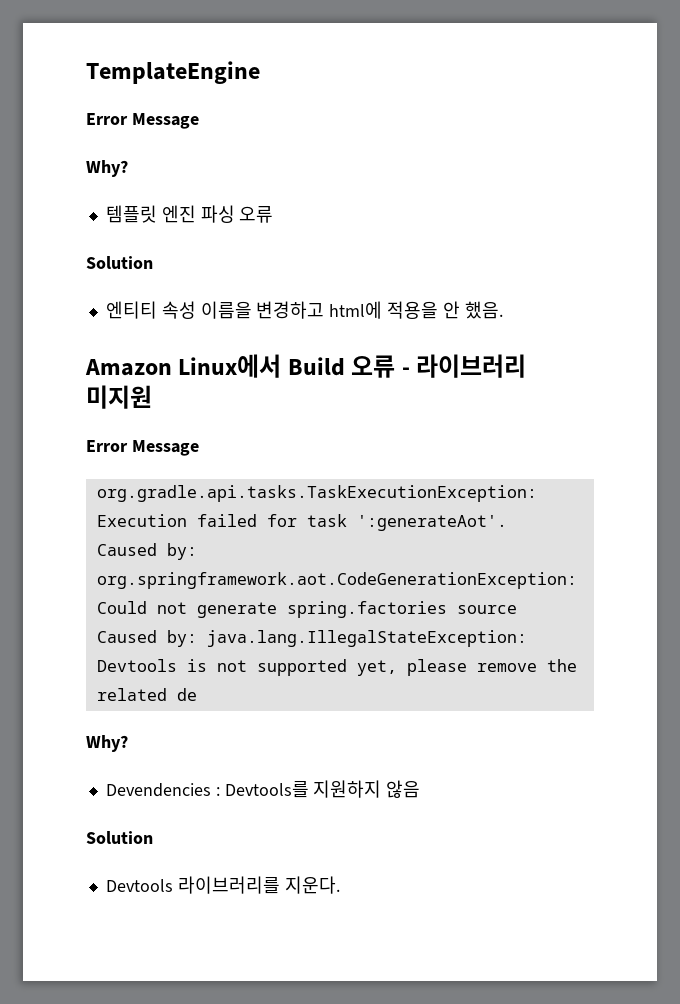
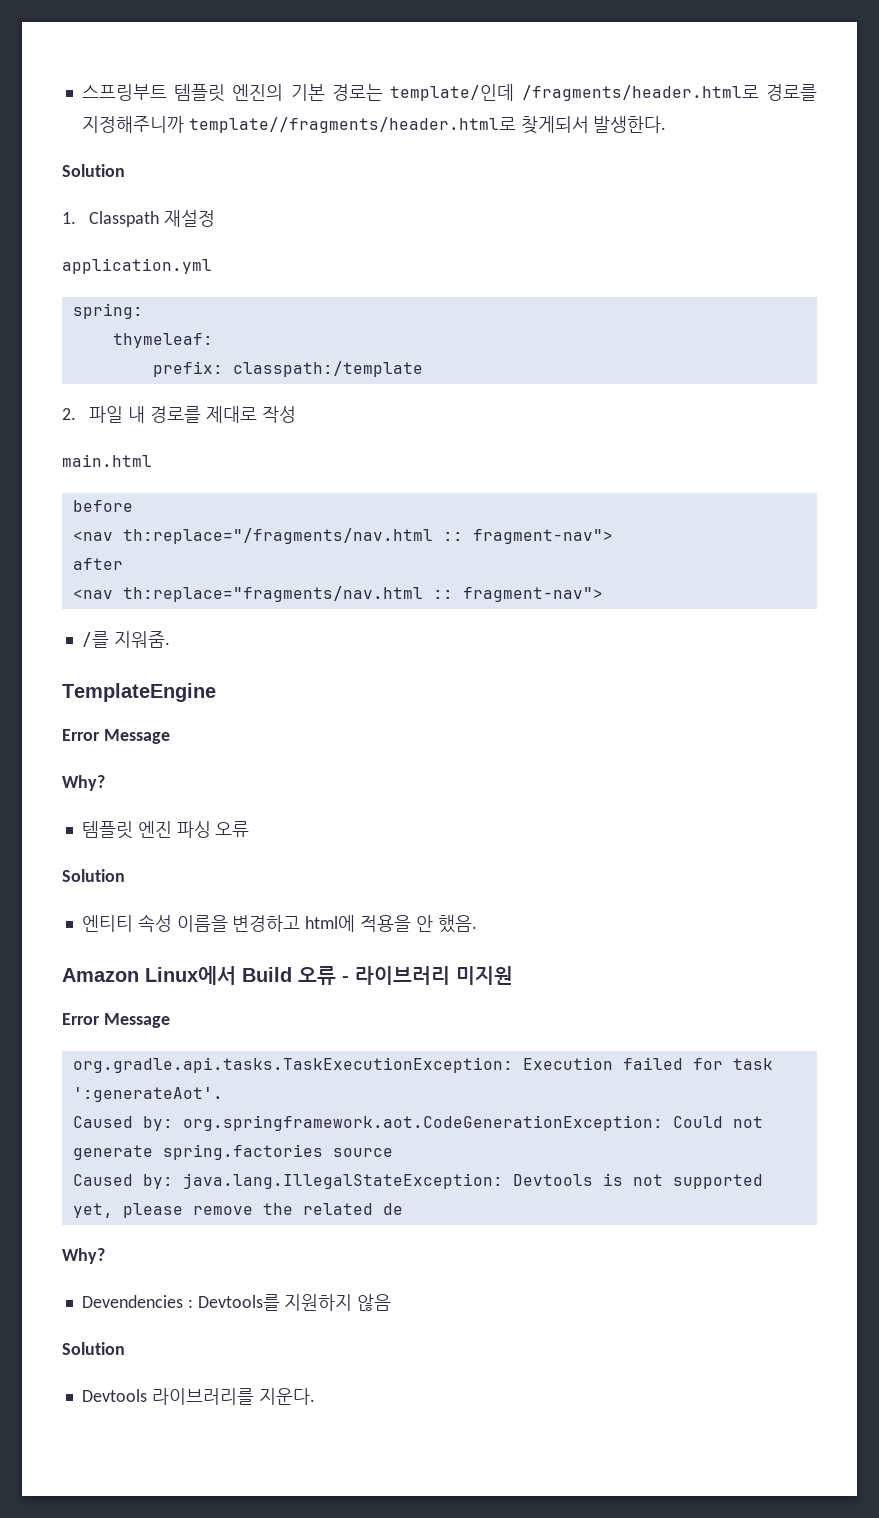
(86, 72) none -> [81,84,817,102] [81,116,667,134] [62,164,125,177] [62,210,216,227] [62,258,212,274] [72,303,143,319] [112,333,213,348] [152,361,423,377] [62,406,296,423] [62,454,152,467] [72,500,133,512] [72,528,613,544] [72,558,123,570] [72,586,603,602] [81,631,170,648] 스프링부트 템플릿 엔진의 기본 경로는 template/인데 /fragments/header.html로 경로를 지정해주니까 template//fragments/header.html로 찾게되서 발생한다. // Solution // 1. Classpath 재설정 // application.yml // spring: // thymeleaf: // prefix: classpath:/template // 2. 파일 내 경로를 제대로 작성 // main.html // before // <nav th:replace="/fragments/nav.html :: fragment-nav"> // after // <nav th:replace="fragments/nav.html :: fragment-nav"> // /를 지워줌. //

